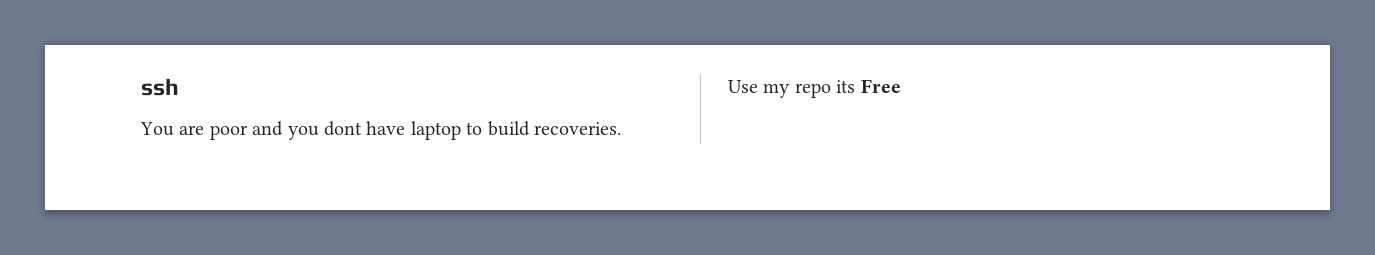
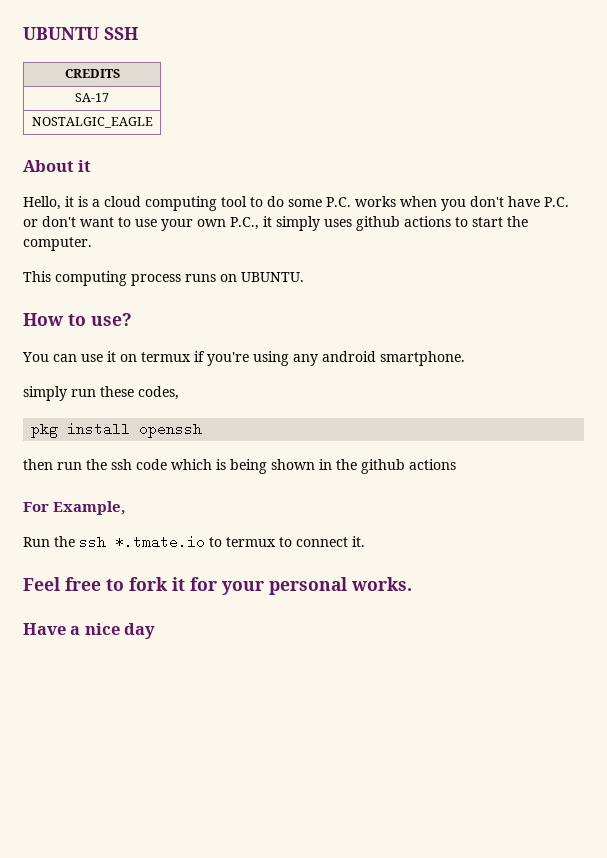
[141,78,179,96] [140,121,621,140] [728,79,901,98] ssh // You are poor and you dont have laptop to build recoveries. // Use my repo its Free -> [23,27,138,40] [64,69,120,78] [75,93,109,102] [31,117,153,128] [23,160,92,172] [23,196,569,211] [23,216,528,231] [23,237,92,251] [23,271,304,286] [23,313,132,326] [22,351,465,366] [23,386,179,401] [31,422,203,438] [23,459,456,474] [23,501,126,515] [23,535,365,549] [23,577,412,595] [23,623,156,639] UBUNTU SSH // CREDITS // SA-17 // NOSTALGIC_EAGLE // About it // Hello, it is a cloud computing tool to do some P.C. works when you don't have P.C. or don't want to use your own P.C., it simply uses github actions to start the computer. // This computing process runs on UBUNTU. // How to use? // You can use it on termux if you're using any android smartphone. // simply run these codes, // pkg install openssh // then run the ssh code which is being shown in the github actions // For Example, // Run the ssh *.tmate.io to termux to connect it. // Feel free to fork it for your personal works. // Have a nice day

